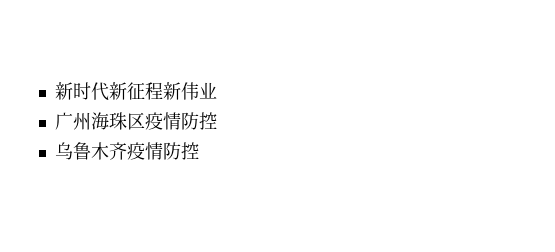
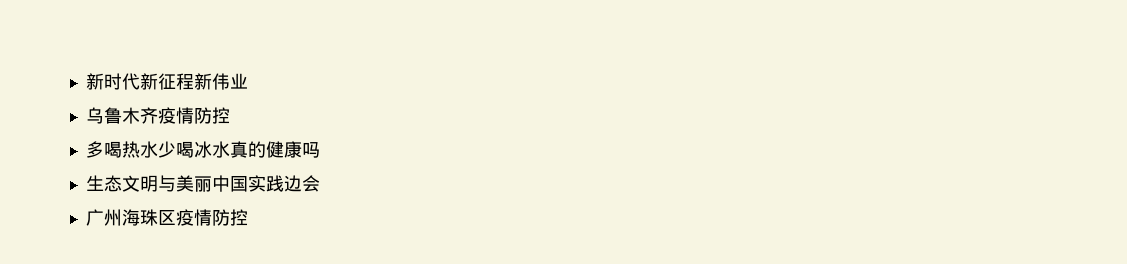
(217, 90) none -> [85,107,230,124] [85,141,320,158] [85,175,320,192] // 乌鲁木齐疫情防控 // 多喝热水少喝冰水真的健康吗 // 生态文明与美丽中国实践边会
[54,142,199,160] // 乌鲁木齐疫情防控 -> (248, 217) none

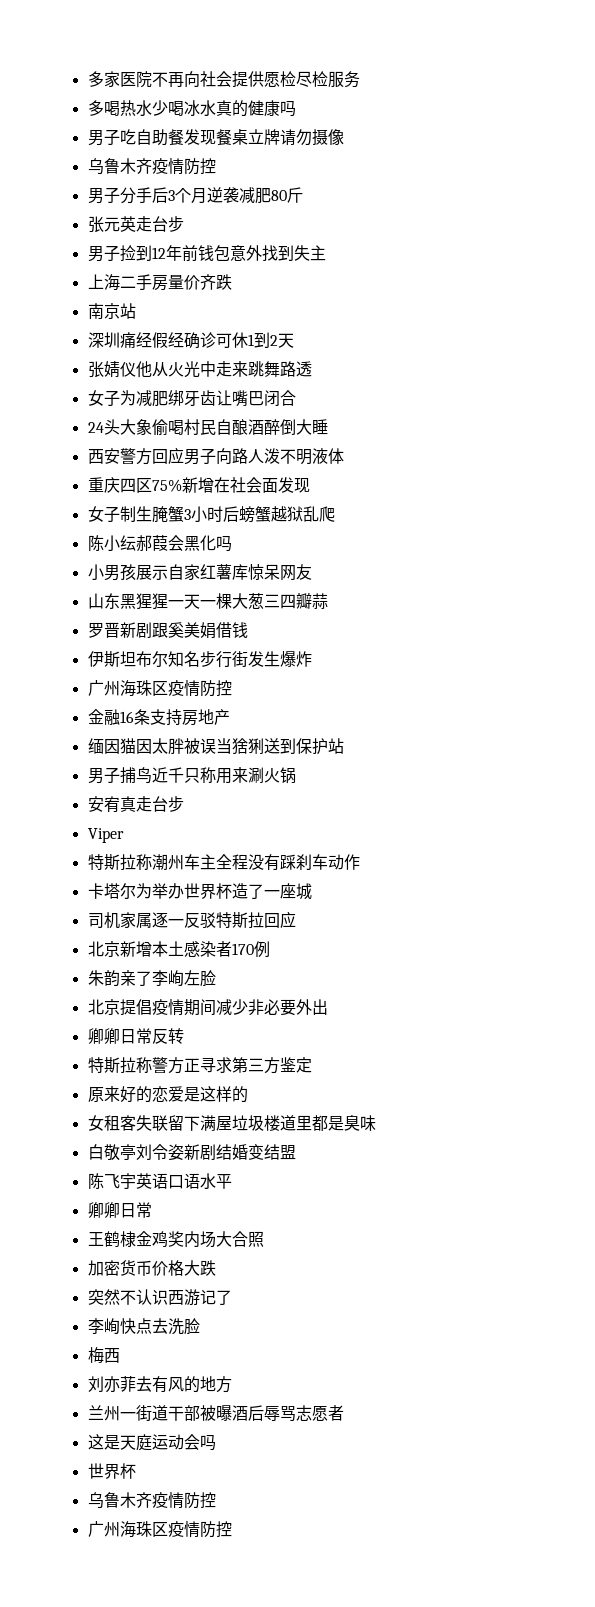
[85,73,248,90] [85,107,230,124] 新时代新征程新伟业 // 乌鲁木齐疫情防控 -> [87,71,360,88] 多家医院不再向社会提供愿检尽检服务
[85,175,320,192] [85,209,248,226] 生态文明与美丽中国实践边会 // 广州海珠区疫情防控 -> [87,129,344,146] [87,158,216,175] [87,187,303,204] [87,216,184,233] [87,245,326,262] [87,274,232,291] [87,303,136,319] [87,332,294,349] [87,361,312,378] [87,390,296,407] [87,419,328,436] [87,447,344,465] [87,477,310,493] [87,506,335,523] [87,535,232,552] [87,564,312,581] [87,593,328,610] [87,622,248,638] [87,651,312,668] [87,680,232,697] [87,709,230,726] [87,738,344,755] [87,767,296,784] [87,796,184,813] [87,828,124,843] [87,854,360,871] [87,883,312,900] [87,911,296,929] [87,941,270,958] [87,970,216,987] [87,999,328,1016] [87,1028,184,1044] [87,1057,312,1074] [87,1086,248,1103] [87,1115,376,1131] [87,1144,296,1161] [87,1173,232,1190] [87,1202,152,1218] [87,1231,264,1248] [87,1260,216,1276] [87,1289,232,1306] [87,1318,200,1335] [87,1347,120,1363] [87,1376,232,1393] [87,1405,344,1421] [87,1434,216,1451] [87,1463,136,1479] [87,1492,216,1509] [87,1521,232,1538] 男子吃自助餐发现餐桌立牌请勿摄像 // 乌鲁木齐疫情防控 // 男子分手后3个月逆袭减肥80斤 // 张元英走台步 // 男子捡到12年前钱包意外找到失主 // 上海二手房量价齐跌 // 南京站 // 深圳痛经假经确诊可休1到2天 // 张婧仪他从火光中走来跳舞路透 // 女子为减肥绑牙齿让嘴巴闭合 // 24头大象偷喝村民自酿酒醉倒大睡 // 西安警方回应男子向路人泼不明液体 // 重庆四区75%新增在社会面发现 // 女子制生腌蟹3小时后螃蟹越狱乱爬 // 陈小纭郝葭会黑化吗 // 小男孩展示自家红薯库惊呆网友 // 山东黑猩猩一天一棵大葱三四瓣蒜 // 罗晋新剧跟奚美娟借钱 // 伊斯坦布尔知名步行街发生爆炸 // 广州海珠区疫情防控 // 金融16条支持房地产 // 缅因猫因太胖被误当猞猁送到保护站 // 男子捕鸟近千只称用来涮火锅 // 安宥真走台步 // Viper // 特斯拉称潮州车主全程没有踩刹车动作 // 卡塔尔为举办世界杯造了一座城 // 司机家属逐一反驳特斯拉回应 // 北京新增本土感染者170例 // 朱韵亲了李峋左脸 // 北京提倡疫情期间减少非必要外出 // 卿卿日常反转 // 特斯拉称警方正寻求第三方鉴定 // 原来好的恋爱是这样的 // 女租客失联留下满屋垃圾楼道里都是臭味 // 白敬亭刘令姿新剧结婚变结盟 // 陈飞宇英语口语水平 // 卿卿日常 // 王鹤棣金鸡奖内场大合照 // 加密货币价格大跌 // 突然不认识西游记了 // 李峋快点去洗脸 // 梅西 // 刘亦菲去有风的地方 // 兰州一街道干部被曝酒后辱骂志愿者 // 这是天庭运动会吗 // 世界杯 // 乌鲁木齐疫情防控 // 广州海珠区疫情防控

